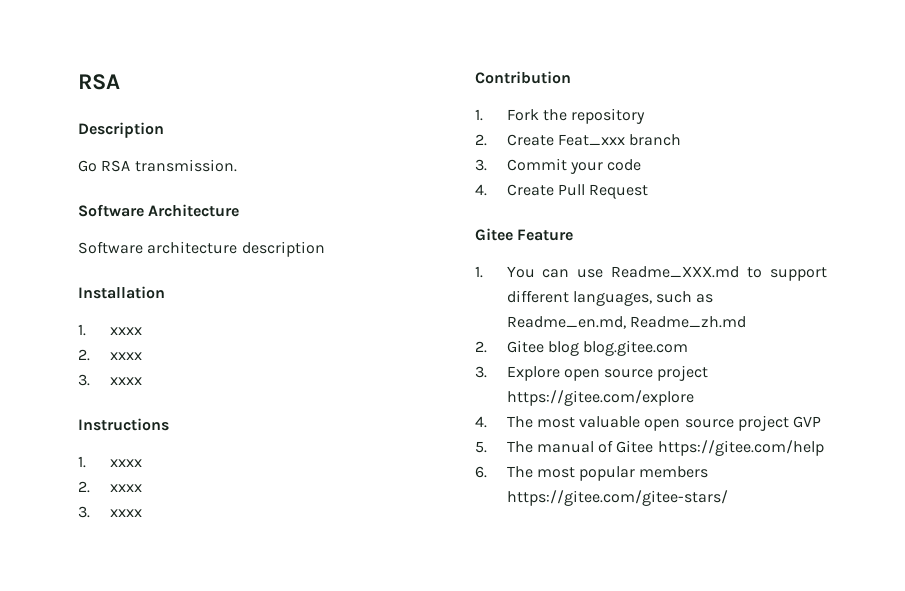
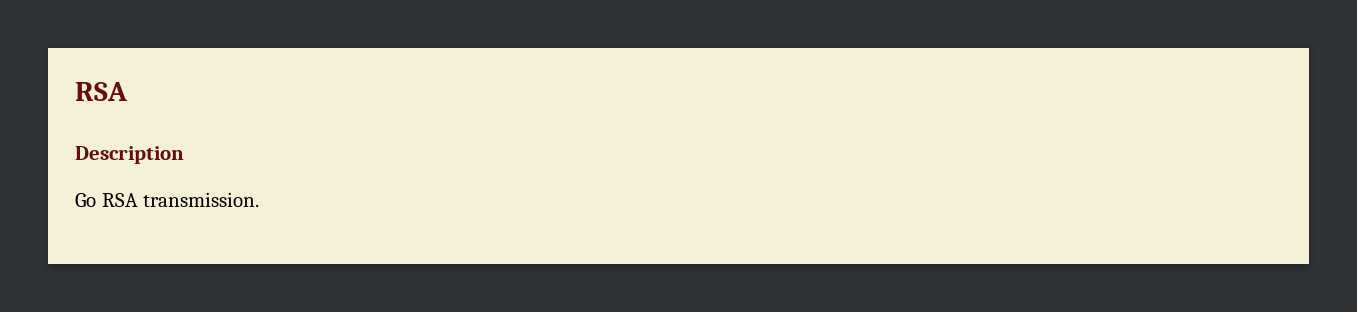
[78,204,240,217] [78,241,325,257] [78,286,165,299] [78,324,142,336] [78,349,142,361] [78,374,142,386] [78,418,169,431] [78,456,142,468] [78,481,142,493] [78,506,142,518] [475,71,571,84] [475,108,646,124] [475,134,682,146] [475,158,642,174] [475,184,649,199] [475,228,574,241] [475,266,827,281] [506,290,714,306] [506,316,746,329] [475,340,689,356] [475,365,709,381] [506,390,694,406] [475,415,822,431] [475,440,824,456] [475,466,709,481] [506,490,728,506] // Software Architecture // Software architecture description // Installation // 1. xxxx // 2. xxxx // 3. xxxx // Instructions // 1. xxxx // 2. xxxx // 3. xxxx // Contribution // 1. Fork the repository // 2. Create Feat_xxx branch // 3. Commit your code // 4. Create Pull Request // Gitee Feature // 1. You can use Readme_XXX.md to support different languages, such as Readme_en.md, Readme_zh.md // 2. Gitee blog blog.gitee.com // 3. Explore open source project https://gitee.com/explore // 4. The most valuable open source project GVP // 5. The manual of Gitee https://gitee.com/help // 6. The most popular members https://gitee.com/gitee-stars/ -> (260, 199) none

